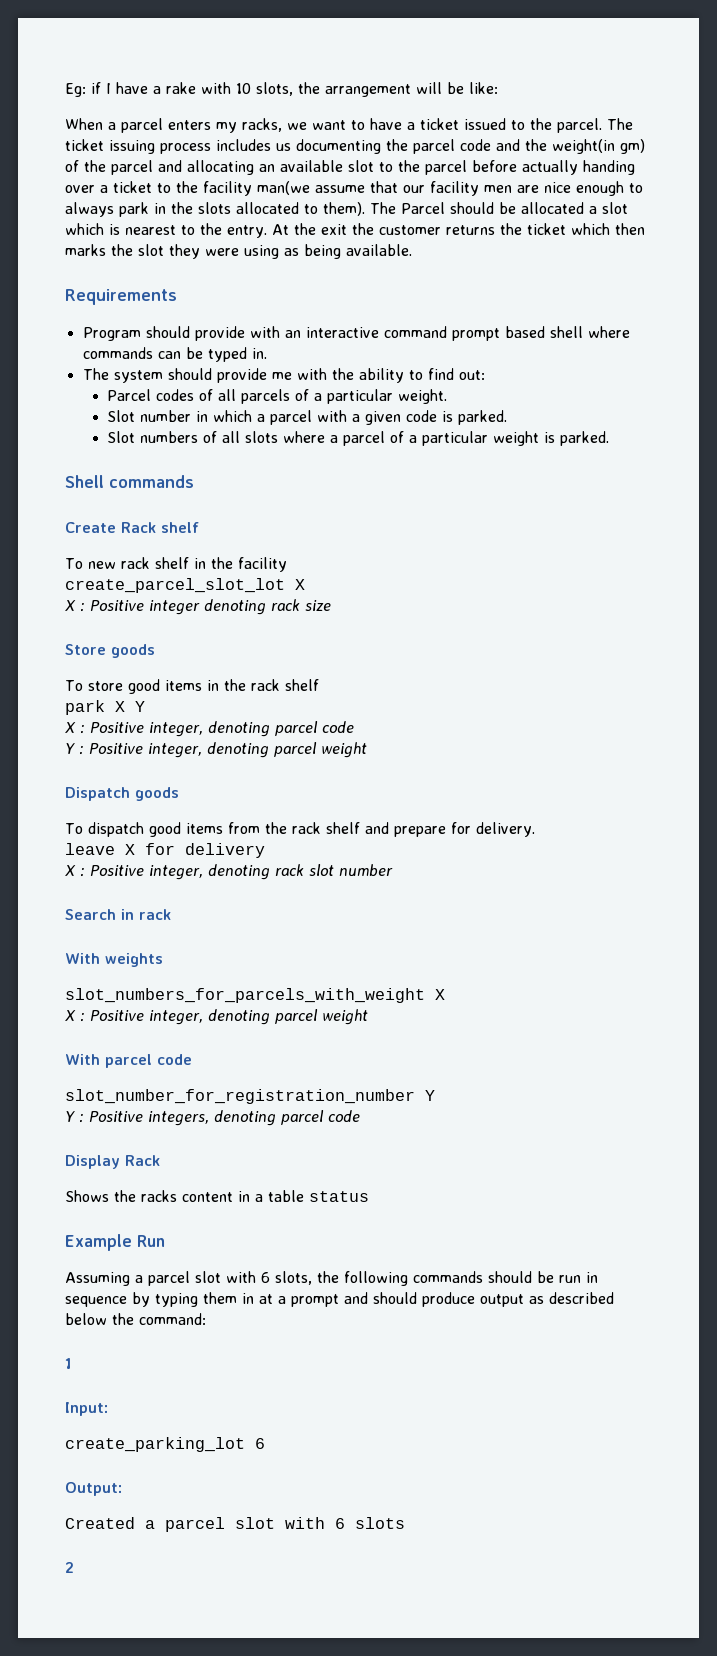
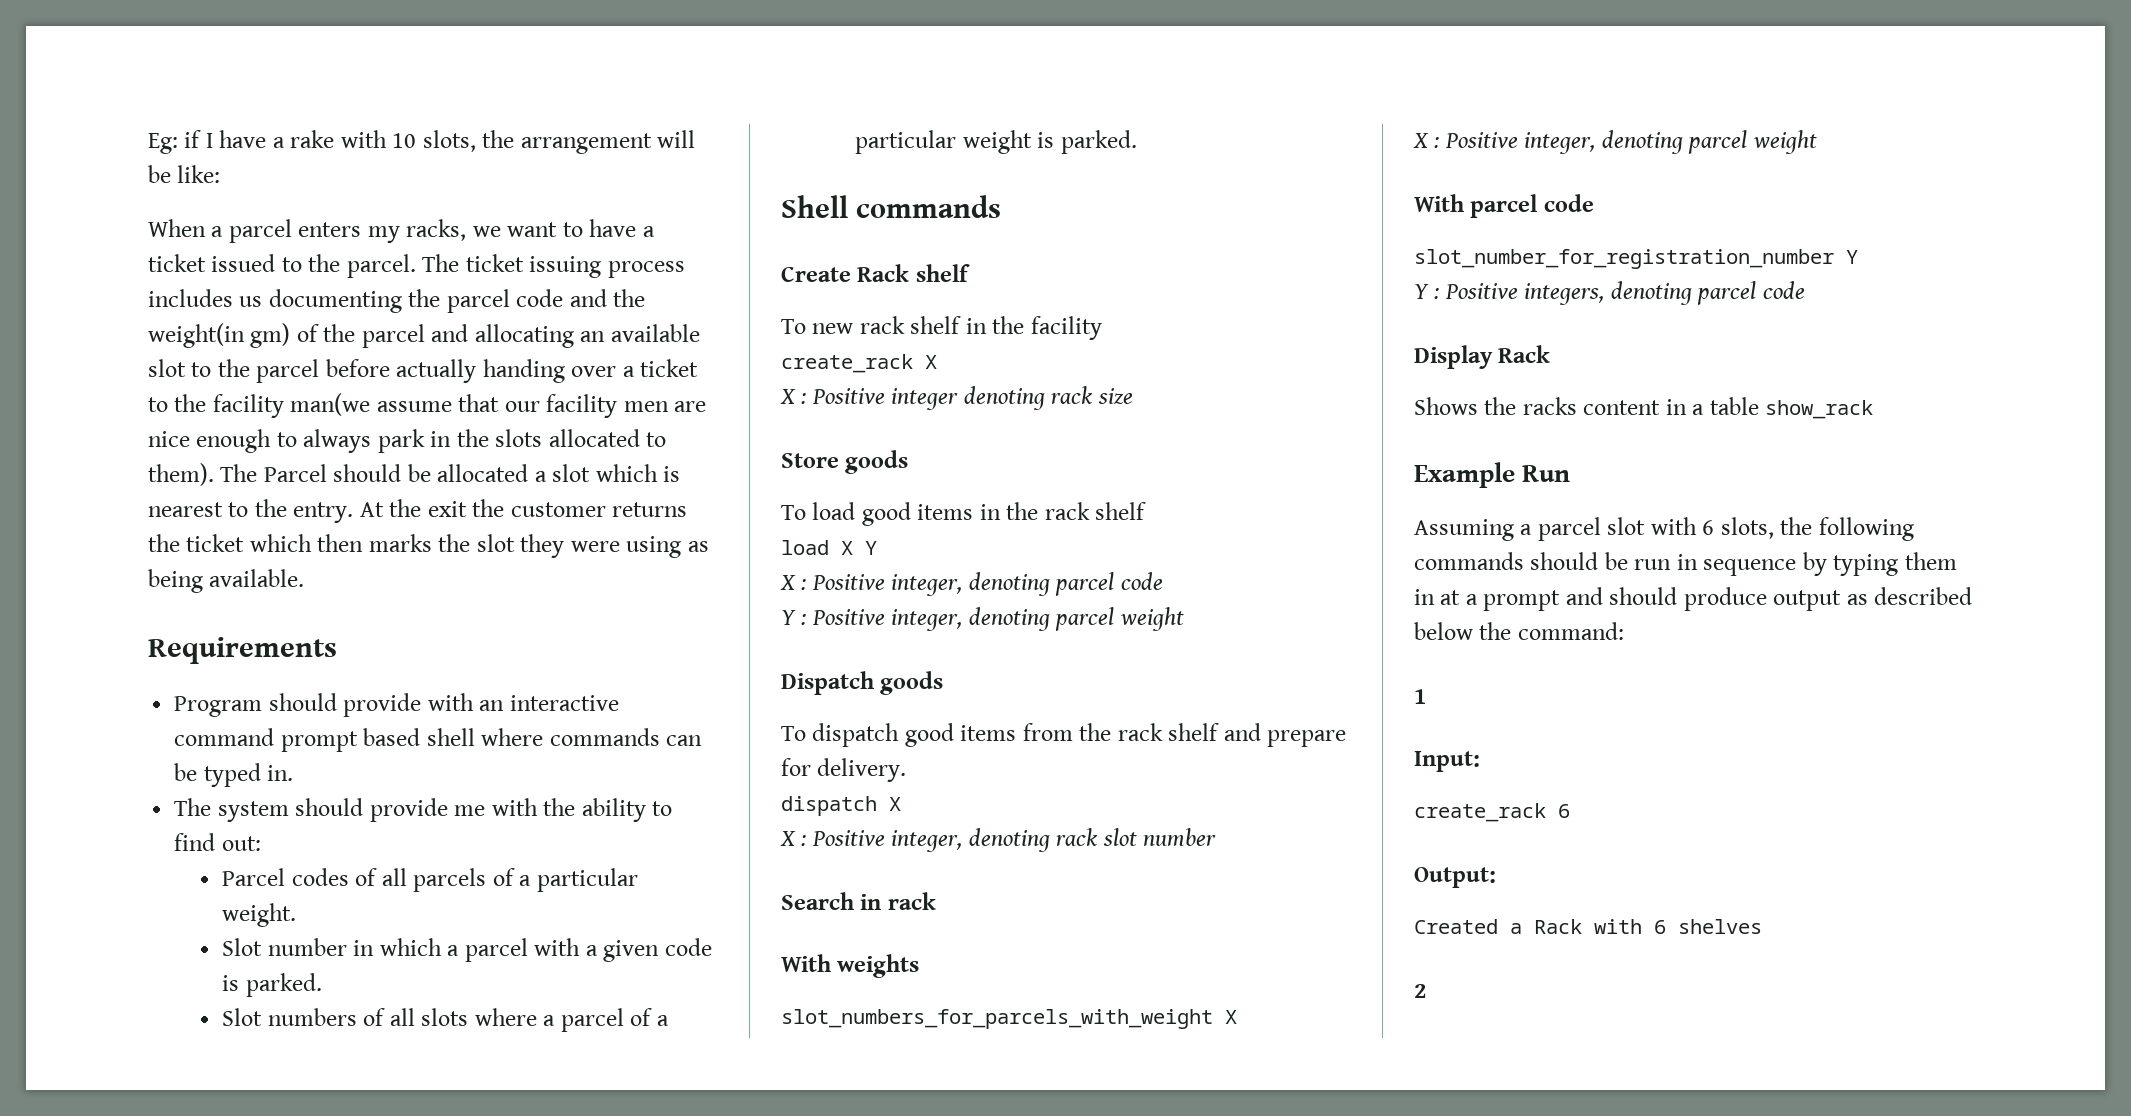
[65,578,285,593] create_parcel_slot_lot -> [781,354,913,373] create_rack
[87,681,123,691] store -> [812,502,856,520] load
[65,700,105,715] park -> [781,540,829,555] load
[65,843,265,858] leave X for delivery -> [781,796,901,816] dispatch X
[309,1191,369,1202] status -> [1765,400,1874,419] show_rack
[65,1437,245,1452] create_parking_lot -> [1414,803,1546,822] create_rack
[165,1517,405,1532] parcel slot with 6 slots -> [1534,919,1762,934] Rack with 6 shelves

